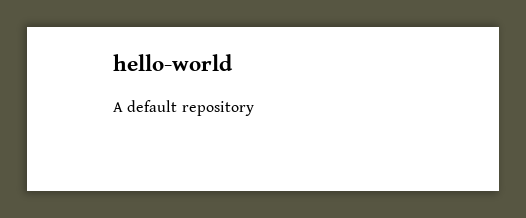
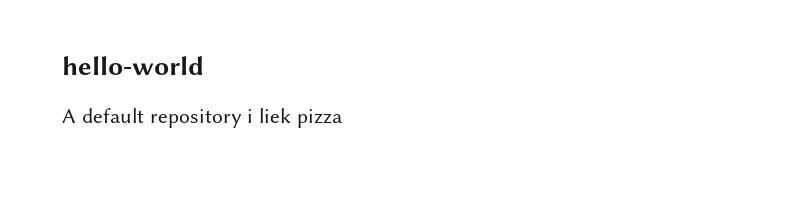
(254, 108) none -> [247,108,344,128] i liek pizza

